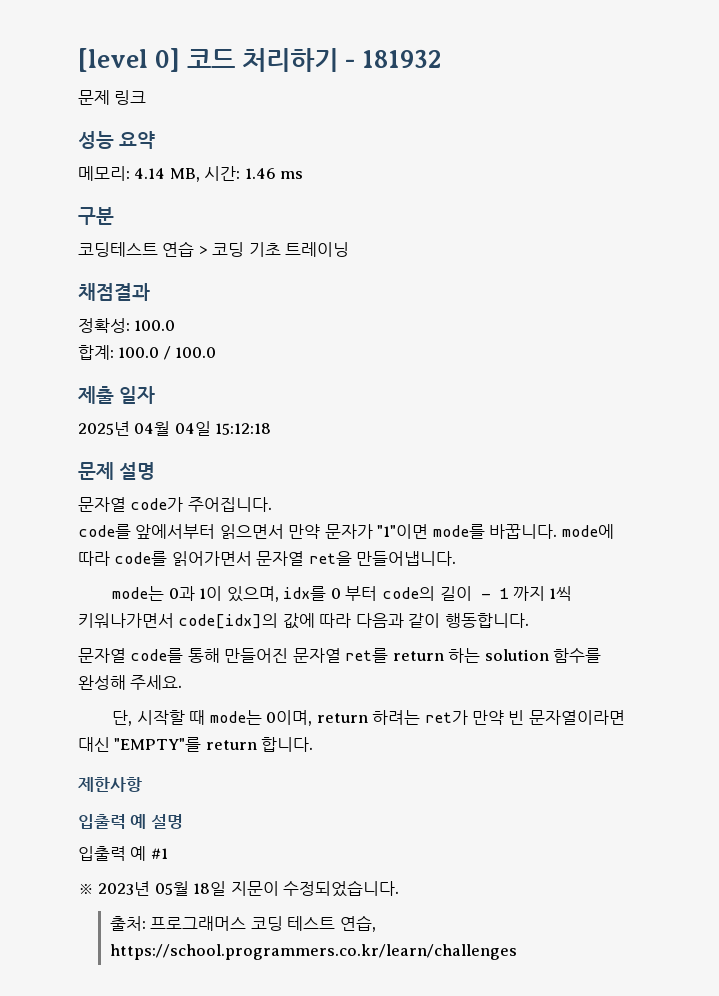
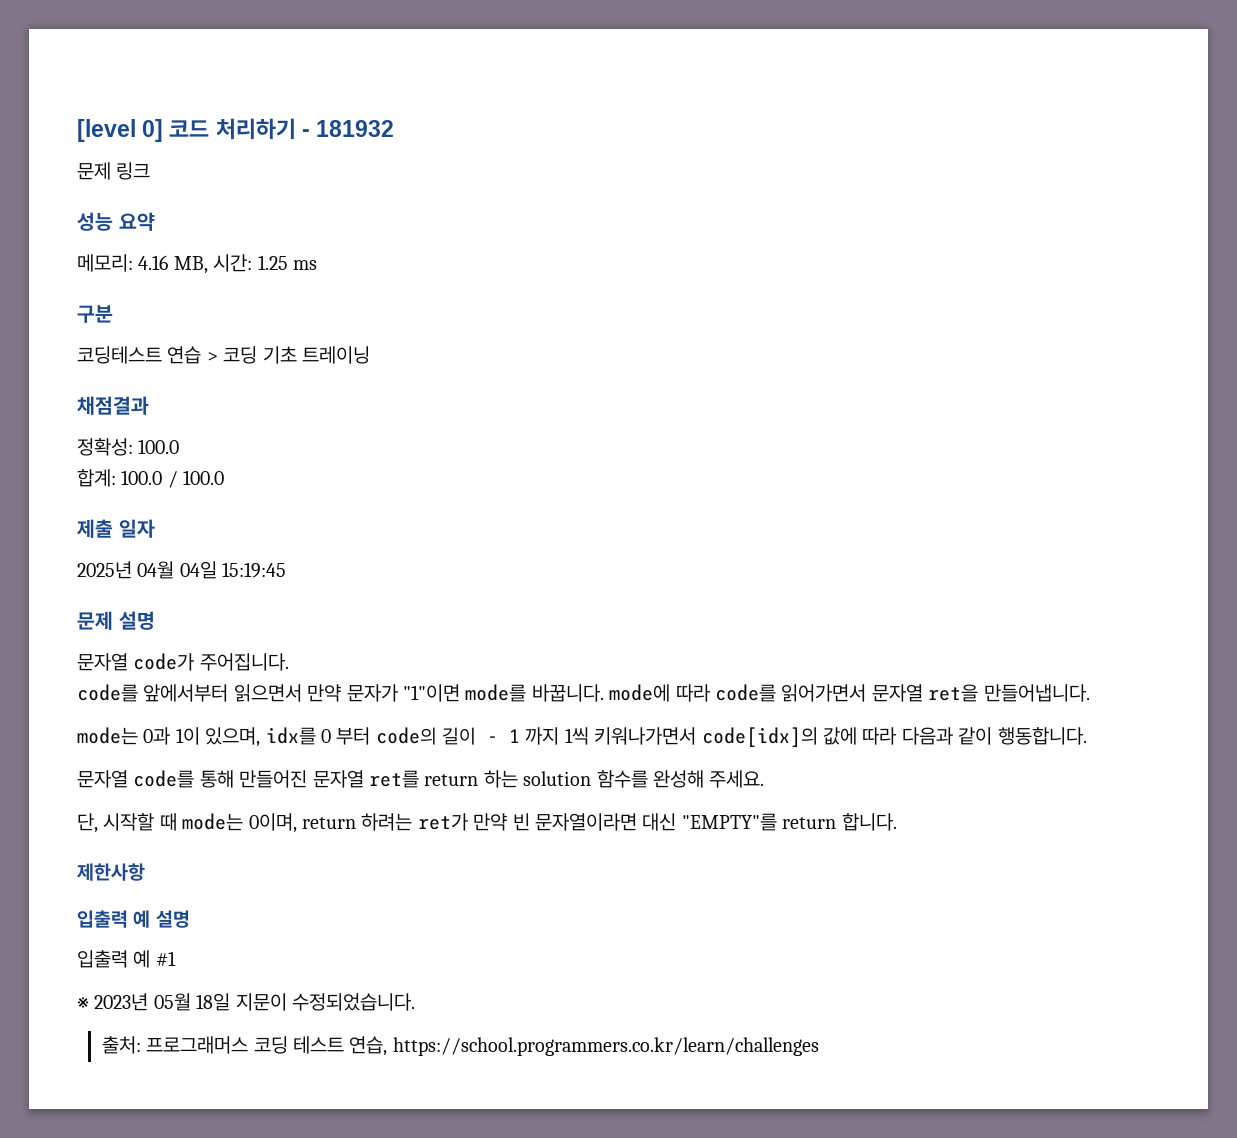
[134,168,166,179] 4.14 -> [138,255,169,270] 4.16
[244,168,276,179] 1.46 -> [257,255,288,270] 1.25
[215,423,272,435] 15:12:18 -> [222,562,287,578] 15:19:45

